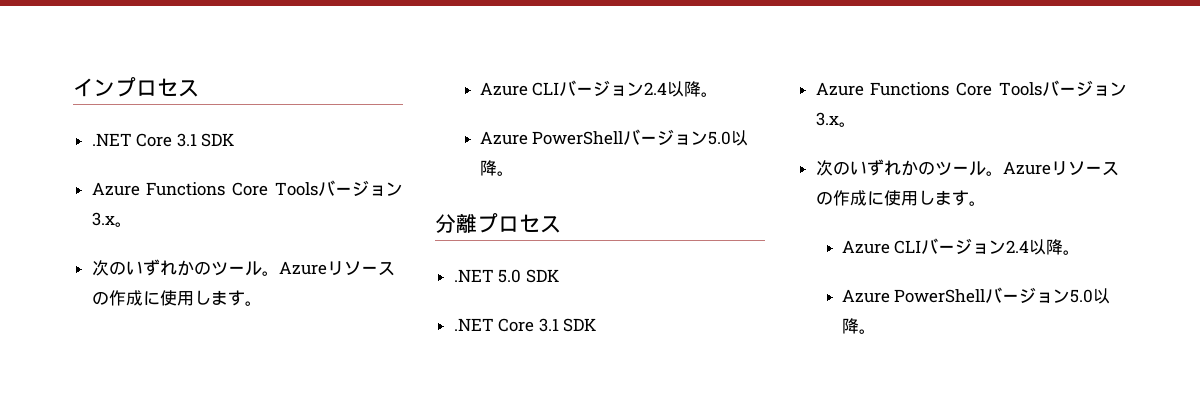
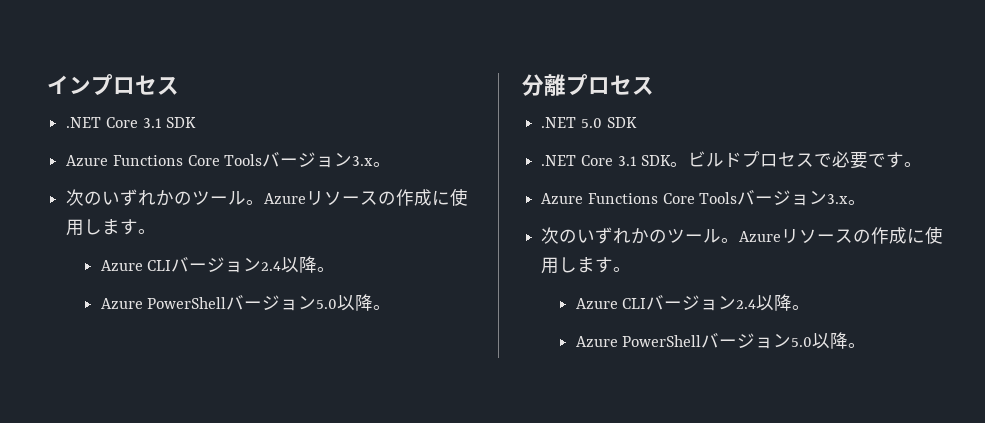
(597, 325) none -> [670,151,923,169] 。ビルドプロセスで必要です。

